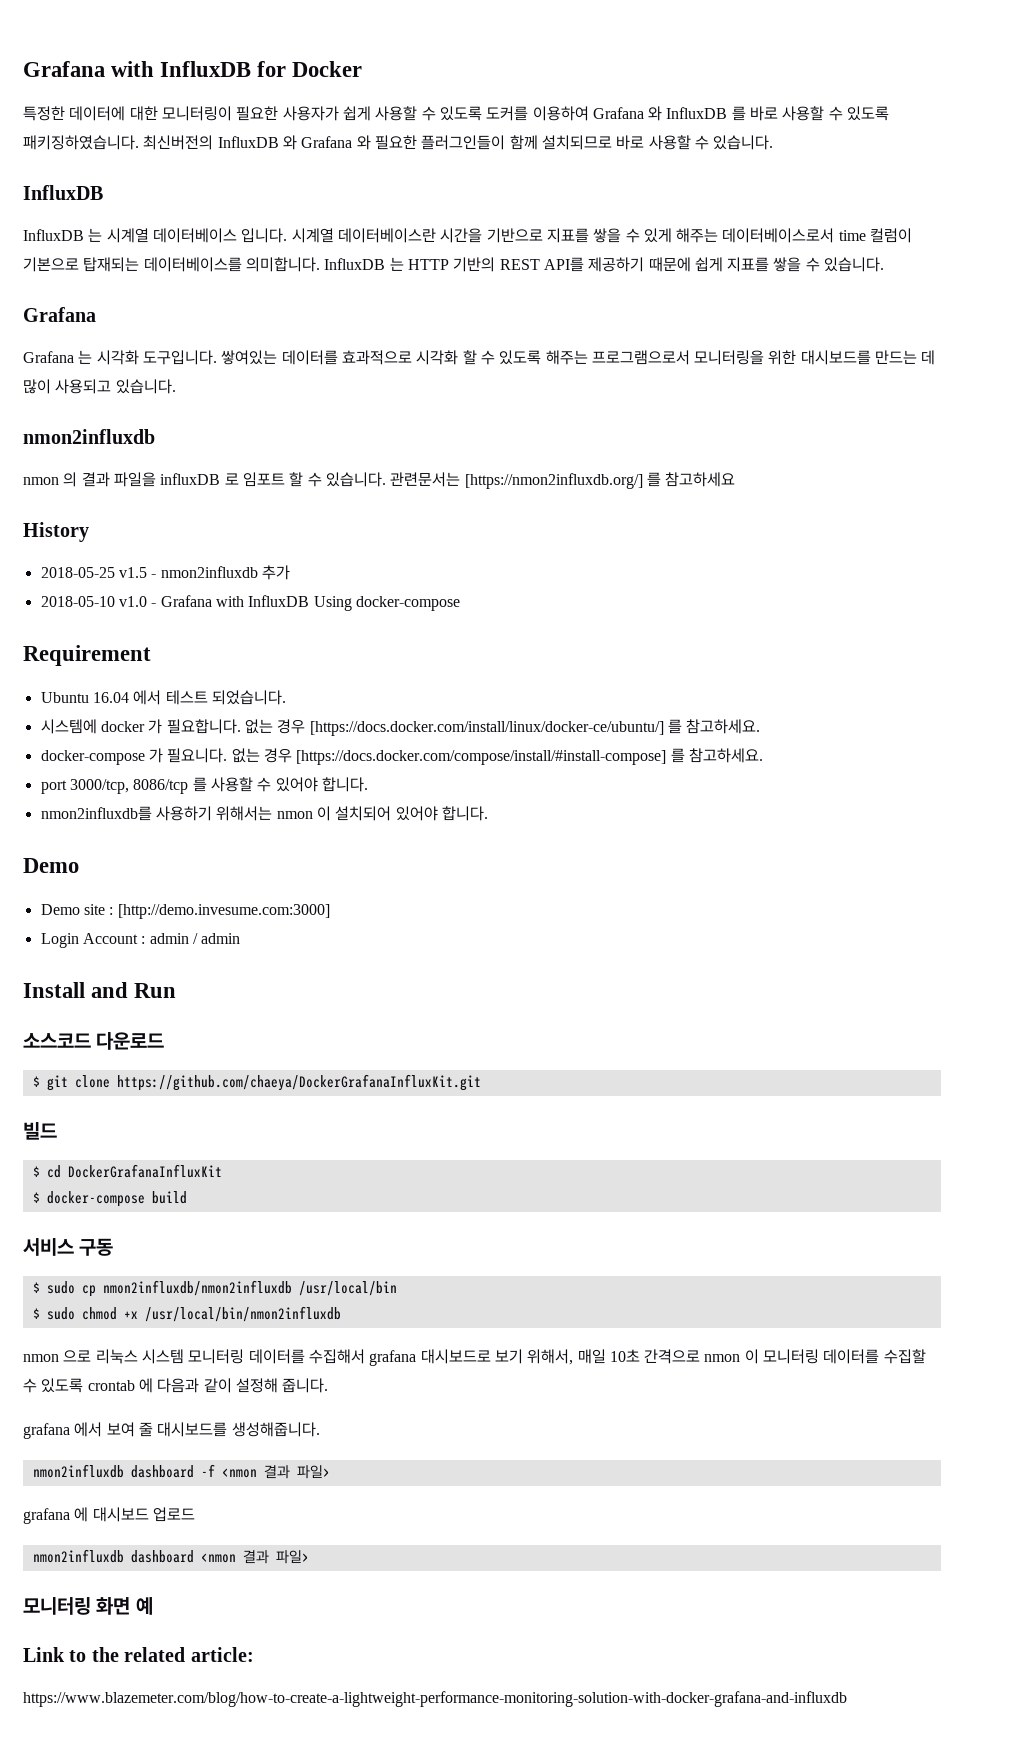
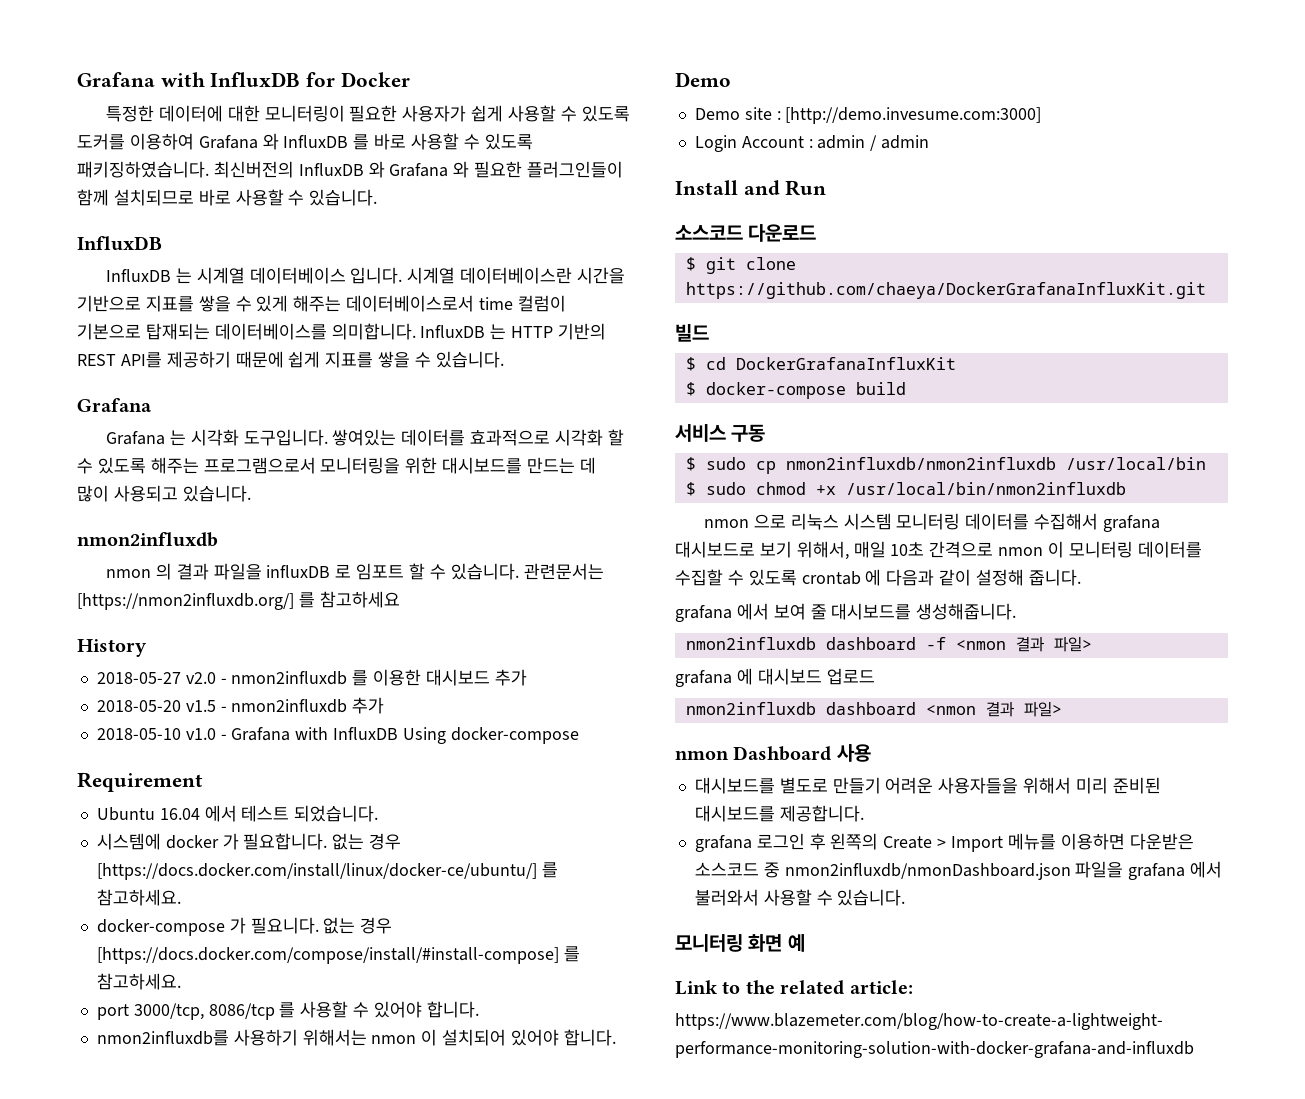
[40,567,115,578] 2018-05-25 -> [96,669,527,686] [96,700,181,712] 2018-05-27 v2.0 - nmon2influxdb 를 이용한 대시보드 추가 // 2018-05-20
(309, 1557) none -> [675,744,871,762] [694,777,1161,794] [694,805,864,822] [694,833,1194,852] [694,861,1223,880] [694,889,906,906] // nmon Dashboard 사용 // 대시보드를 별도로 만들기 어려운 사용자들을 위해서 미리 준비된 대시보드를 제공합니다. // grafana 로그인 후 왼쪽의 Create > Import 메뉴를 이용하면 다운받은 소스코드 중 nmon2influxdb/nmonDashboard.json 파일을 grafana 에서 불러와서 사용할 수 있습니다.

